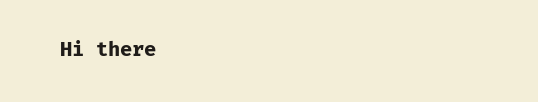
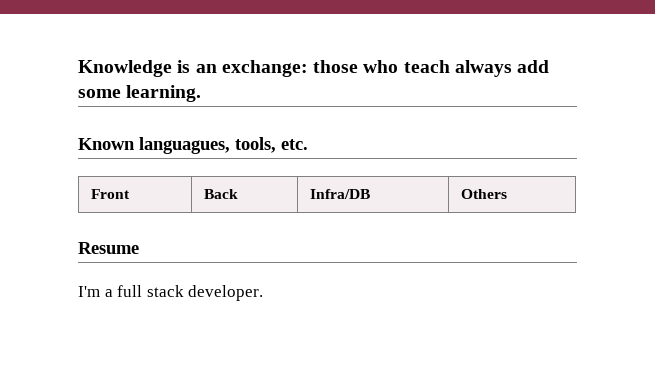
[60,40,156,56] Hi there -> [78,60,550,77] [78,85,202,102] [78,137,308,154] [91,189,131,199] [204,189,239,199] [310,189,371,199] [461,189,508,199] [78,242,139,254] [78,285,264,301] Knowledge is an exchange: those who teach always add some learning. // Known languagues, tools, etc. // Front | Back | Infra/DB | Others // Resume // I'm a full stack developer.

